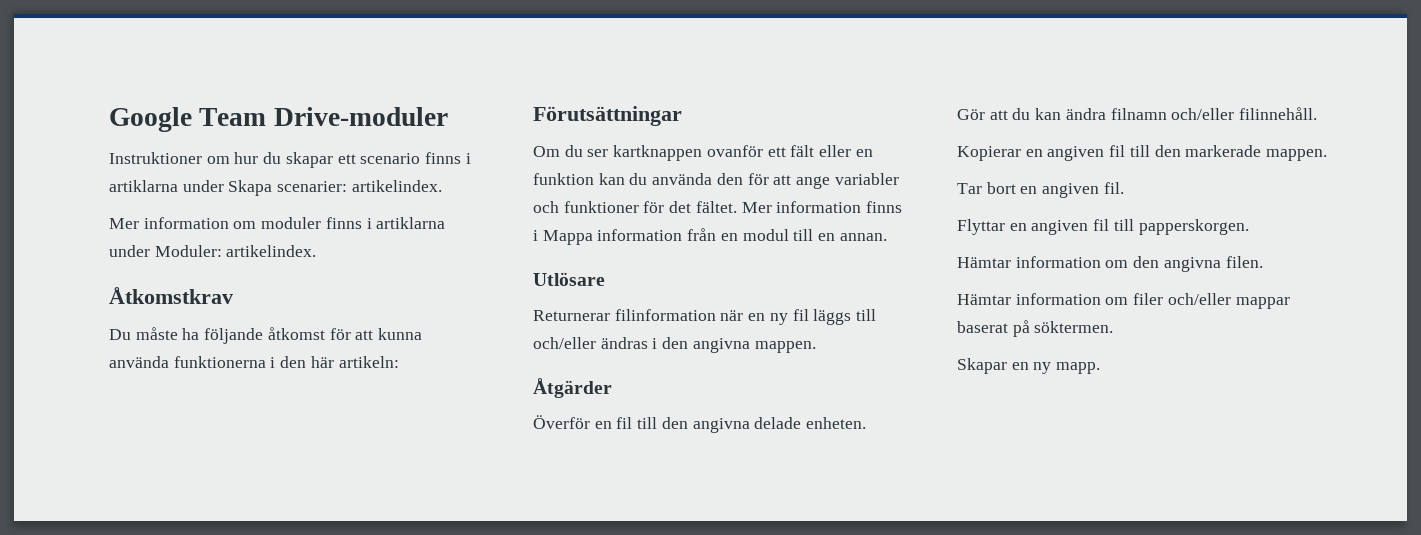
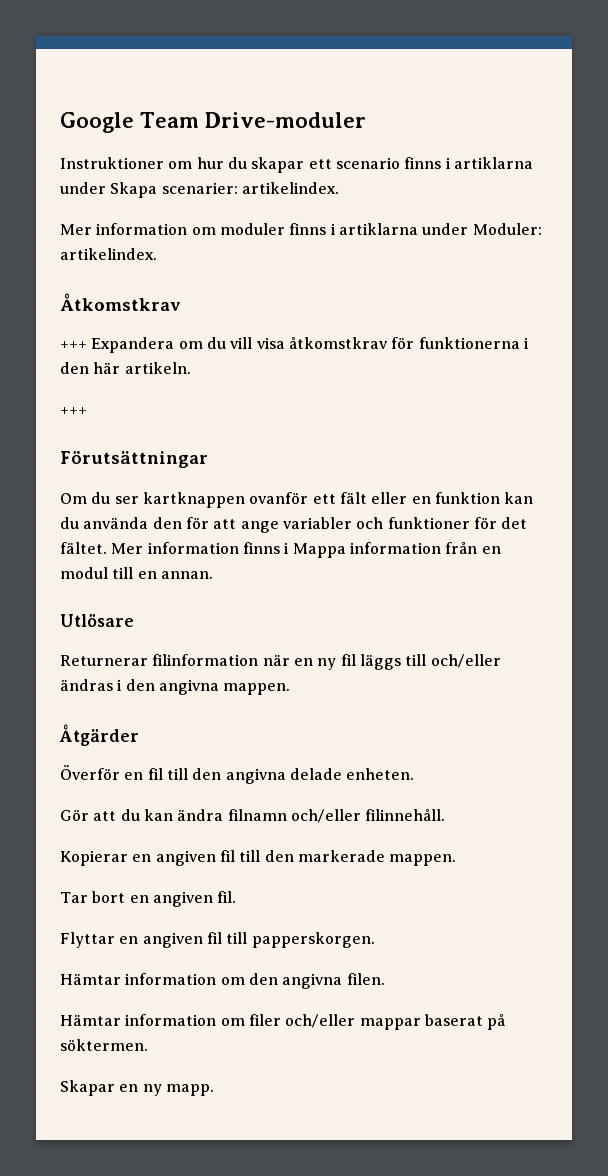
[109,327,423,344] [109,356,169,368] Du måste ha följande åtkomst för att kunna använda -> [60,337,415,353] +++ Expandera om du vill visa åtkomstkrav för
[338,356,399,368] artikeln: -> [124,362,191,374] [60,407,87,415] artikeln. // +++

